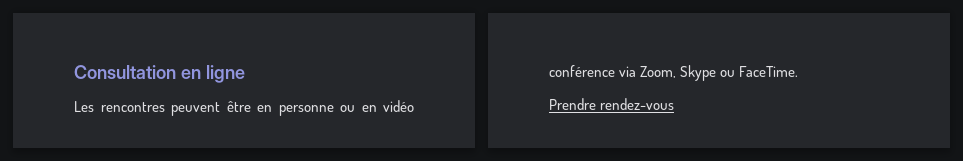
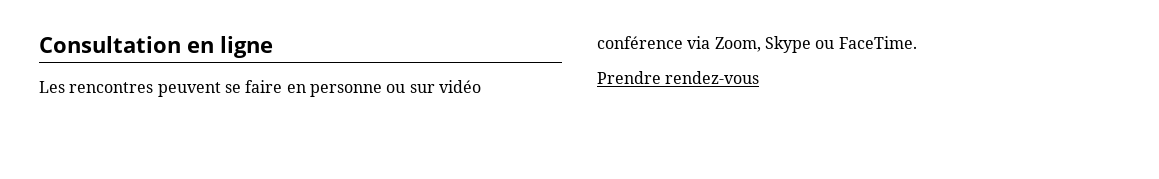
[226,101,251,112] être -> [224,80,283,93] se faire
[361,105,377,112] en -> [409,84,435,93] sur

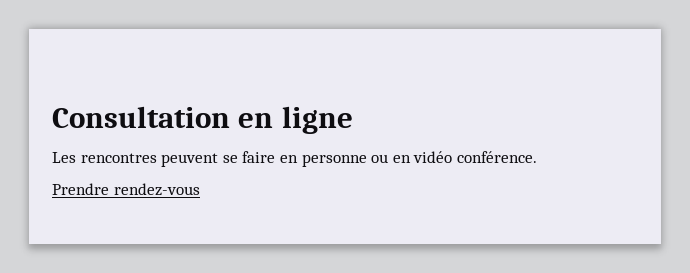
[409,80,481,93] [597,36,917,53] sur vidéo conférence via Zoom, Skype ou FaceTime. -> [392,151,537,163] en vidéo conférence.

